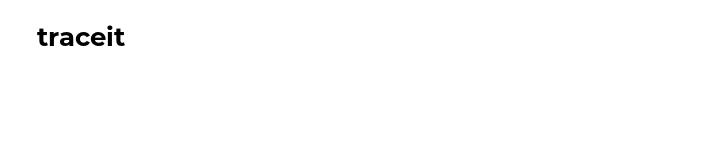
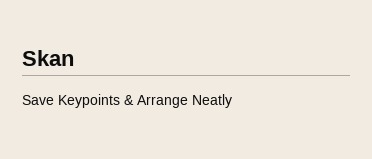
[37,25,125,46] traceit -> [22,50,74,66] [22,94,232,108] Skan // Save Keypoints & Arrange Neatly

